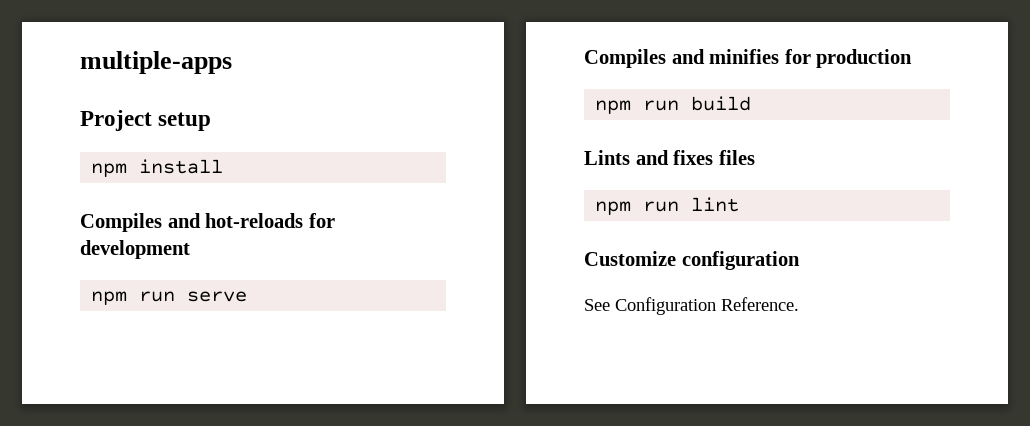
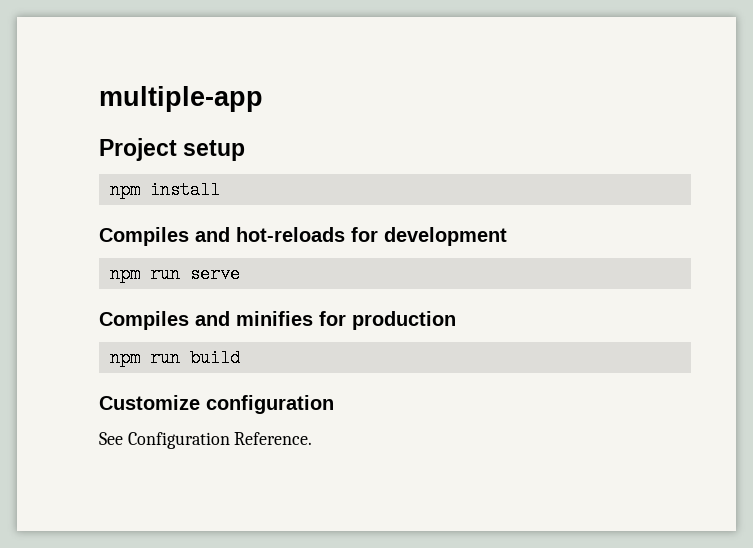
[80,51,232,74] multiple-apps -> [99,86,263,112] multiple-app
[584,150,755,165] [595,197,740,215] // Lints and fixes files // npm run lint -> (240, 358) none

